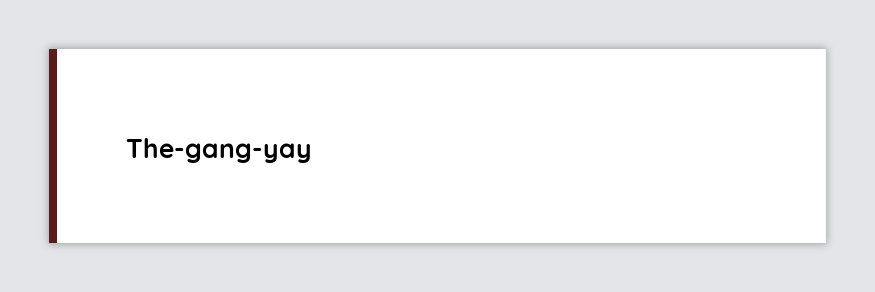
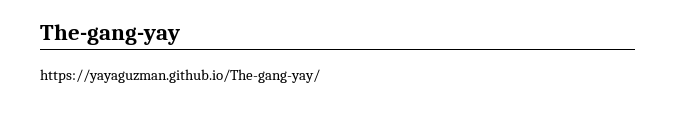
(312, 150) none -> [40,69,320,83] // https://yayaguzman.github.io/The-gang-yay/

